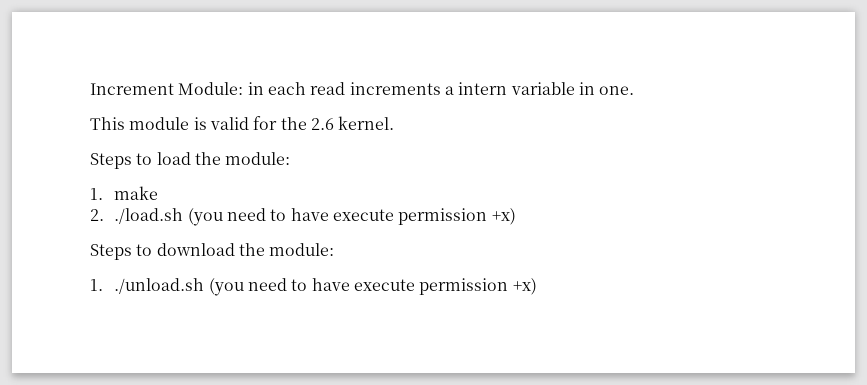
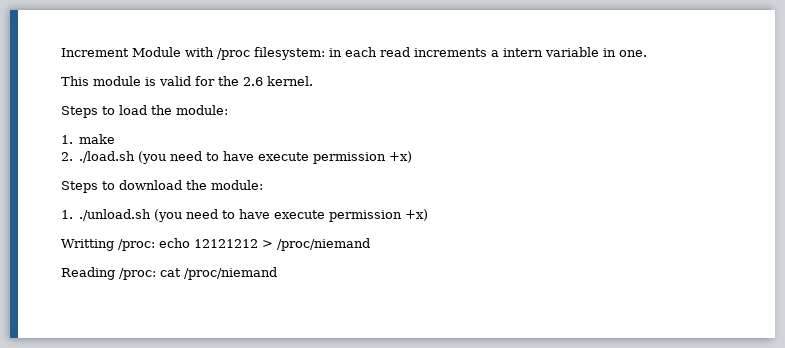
[178,82,244,95] Module: -> [132,47,325,60] Module with /proc filesystem:
(537, 286) none -> [61,238,370,251] [61,267,277,280] // Writting /proc: echo 12121212 > /proc/niemand // Reading /proc: cat /proc/niemand

